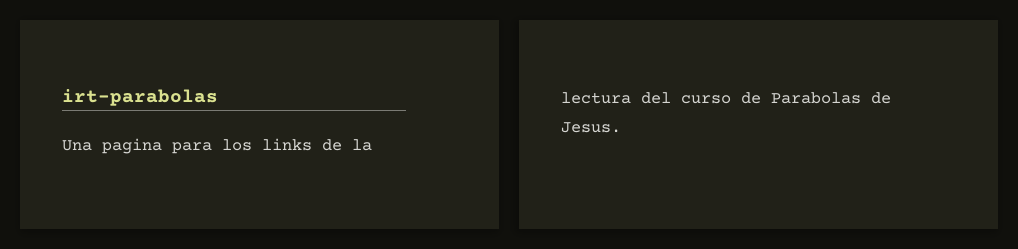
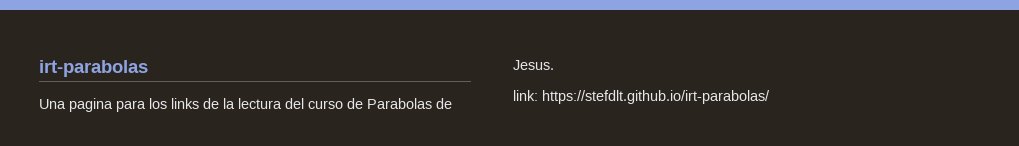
(621, 127) none -> [513,90,770,104] // link: https://stefdlt.github.io/irt-parabolas/

